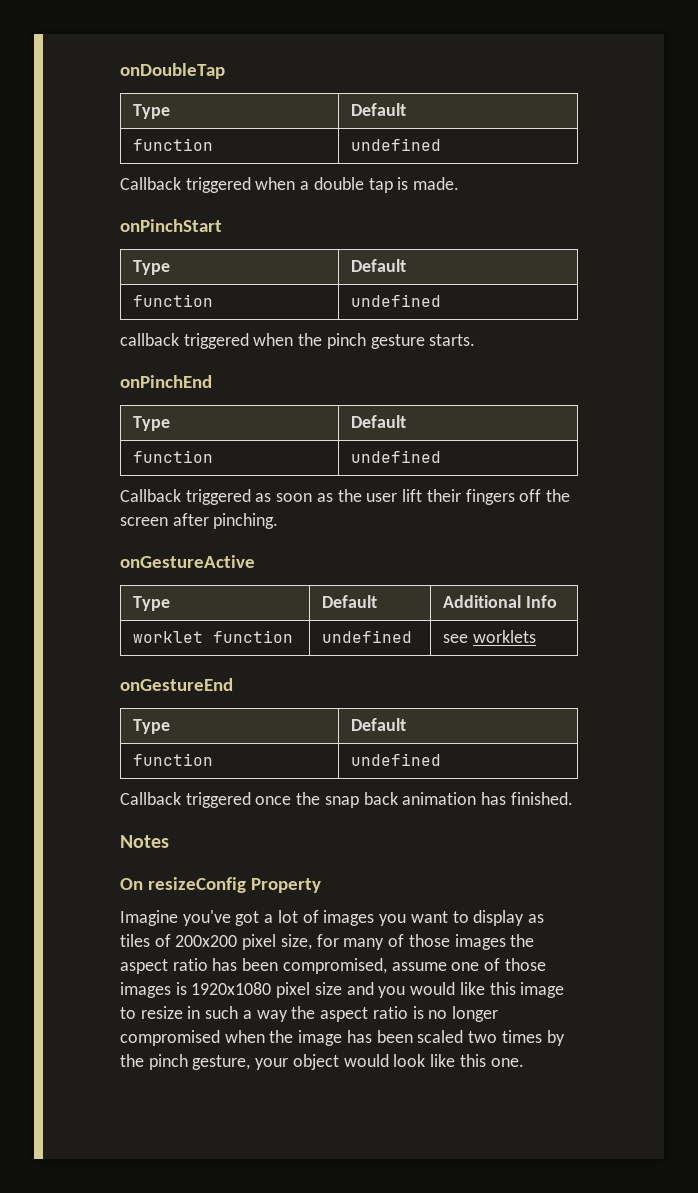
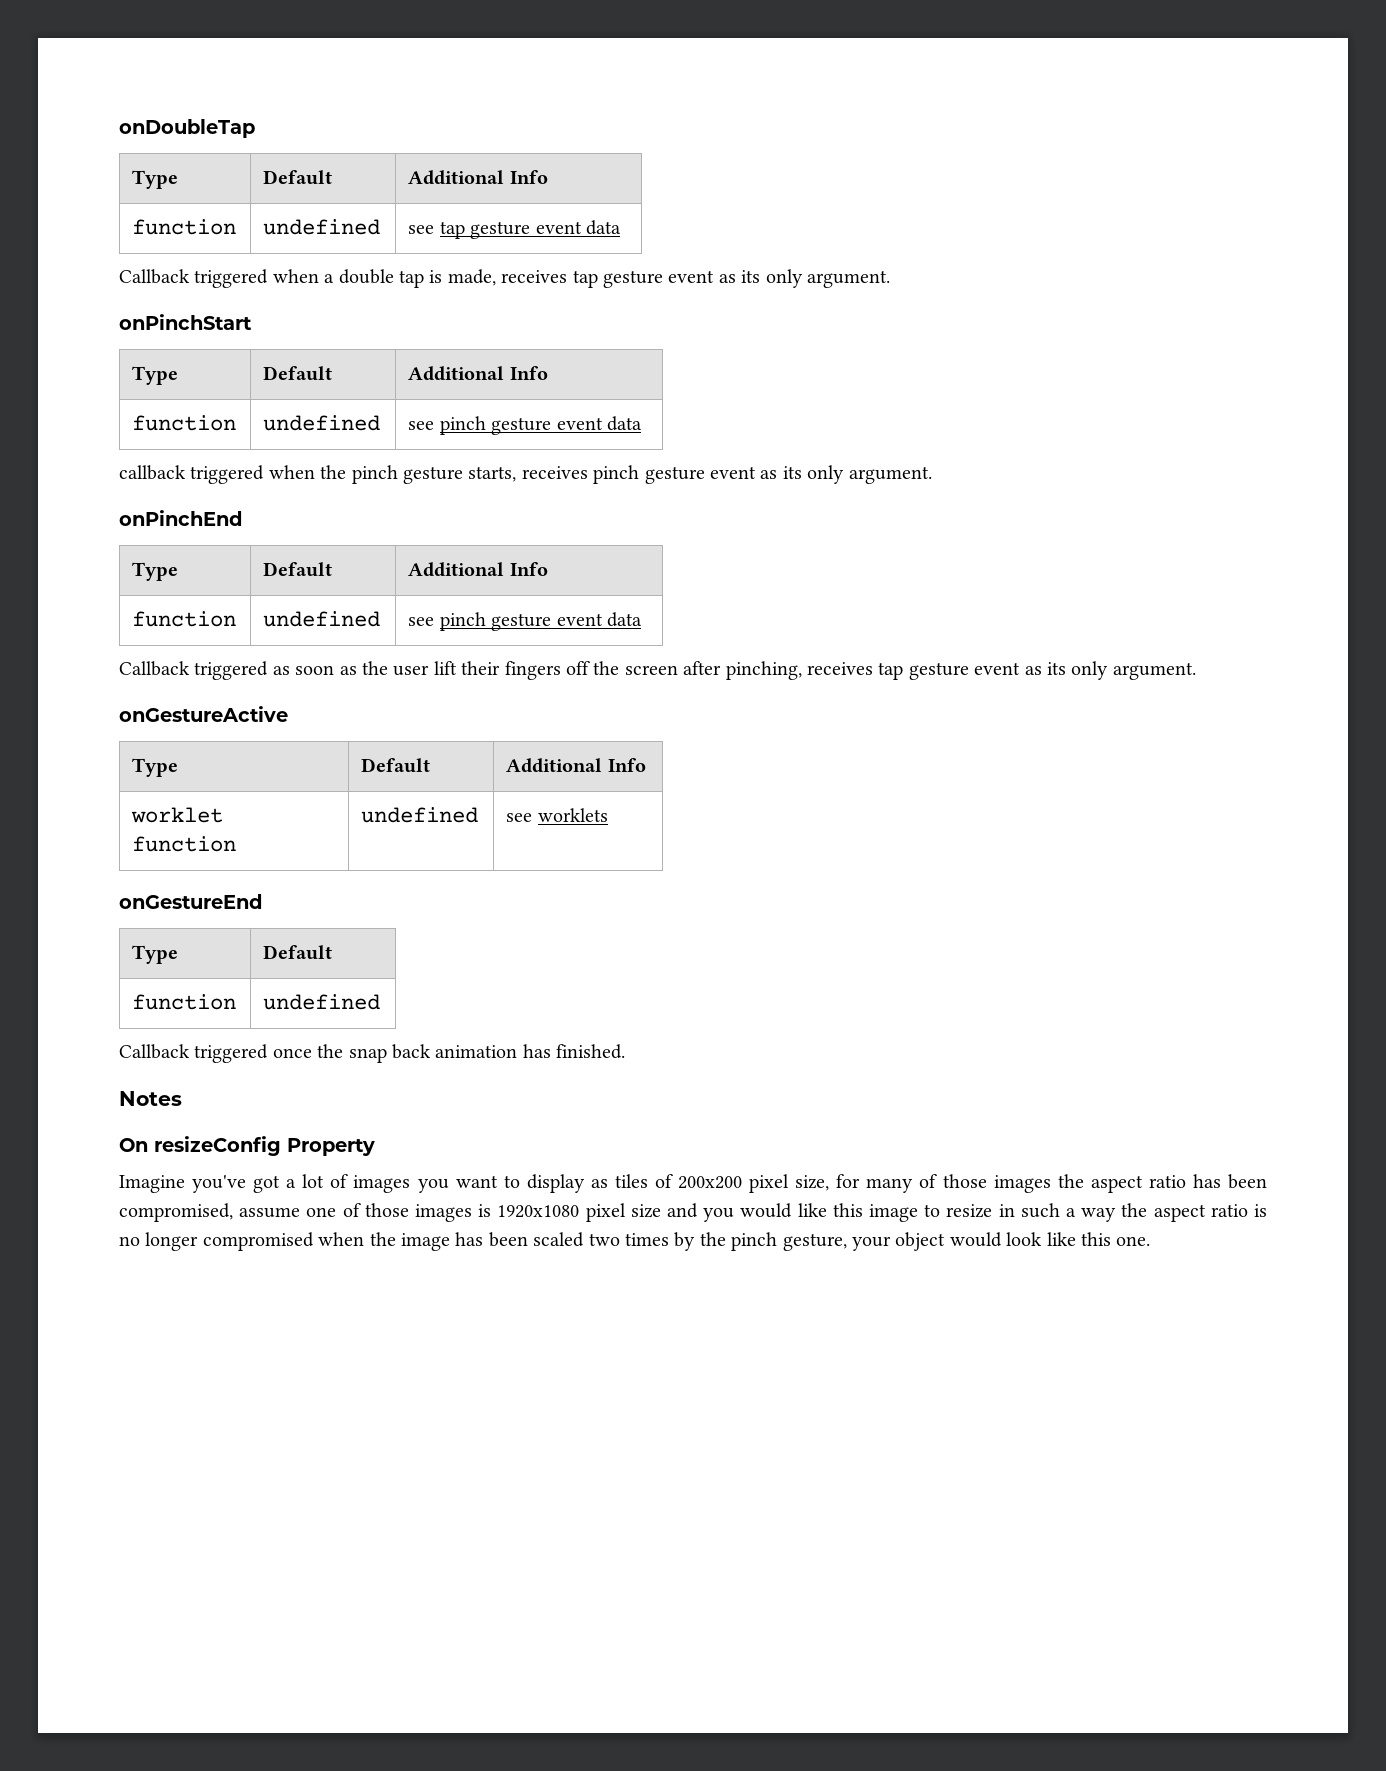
[133,138,214,151] [351,138,442,151] // function | undefined -> [408,170,548,185] [132,219,237,235] [263,219,381,235] [408,220,621,239] | Additional Info // function | undefined | see tap gesture event data
[413,177,460,190] made. -> [447,269,890,288] made, receives tap gesture event as its only argument.
[133,294,214,307] [351,294,442,307] // function | undefined -> [408,366,548,381] [132,415,237,431] [263,415,381,431] [408,416,642,435] | Additional Info // function | undefined | see pinch gesture event data
[429,334,476,346] starts. -> [468,465,932,484] starts, receives pinch gesture event as its only argument.
[133,450,214,463] [351,450,442,463] // function | undefined -> [408,562,548,577] [132,611,237,627] [263,611,381,627] [408,612,642,631] | Additional Info // function | undefined | see pinch gesture event data
[213,513,279,529] pinching. -> [725,661,1196,680] pinching, receives tap gesture event as its only argument.

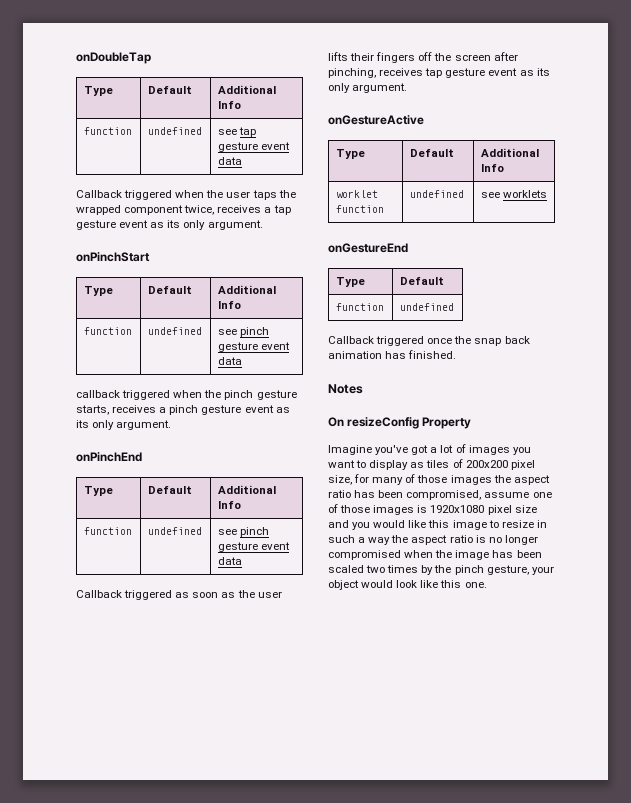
[324,269,568,288] a double tap is made, receives -> [206,190,296,200] [76,205,272,215] the user taps the wrapped component twice, receives a
(588, 472) none -> [159,407,167,413] a
[433,661,457,675] lift -> [328,52,348,61] lifts

